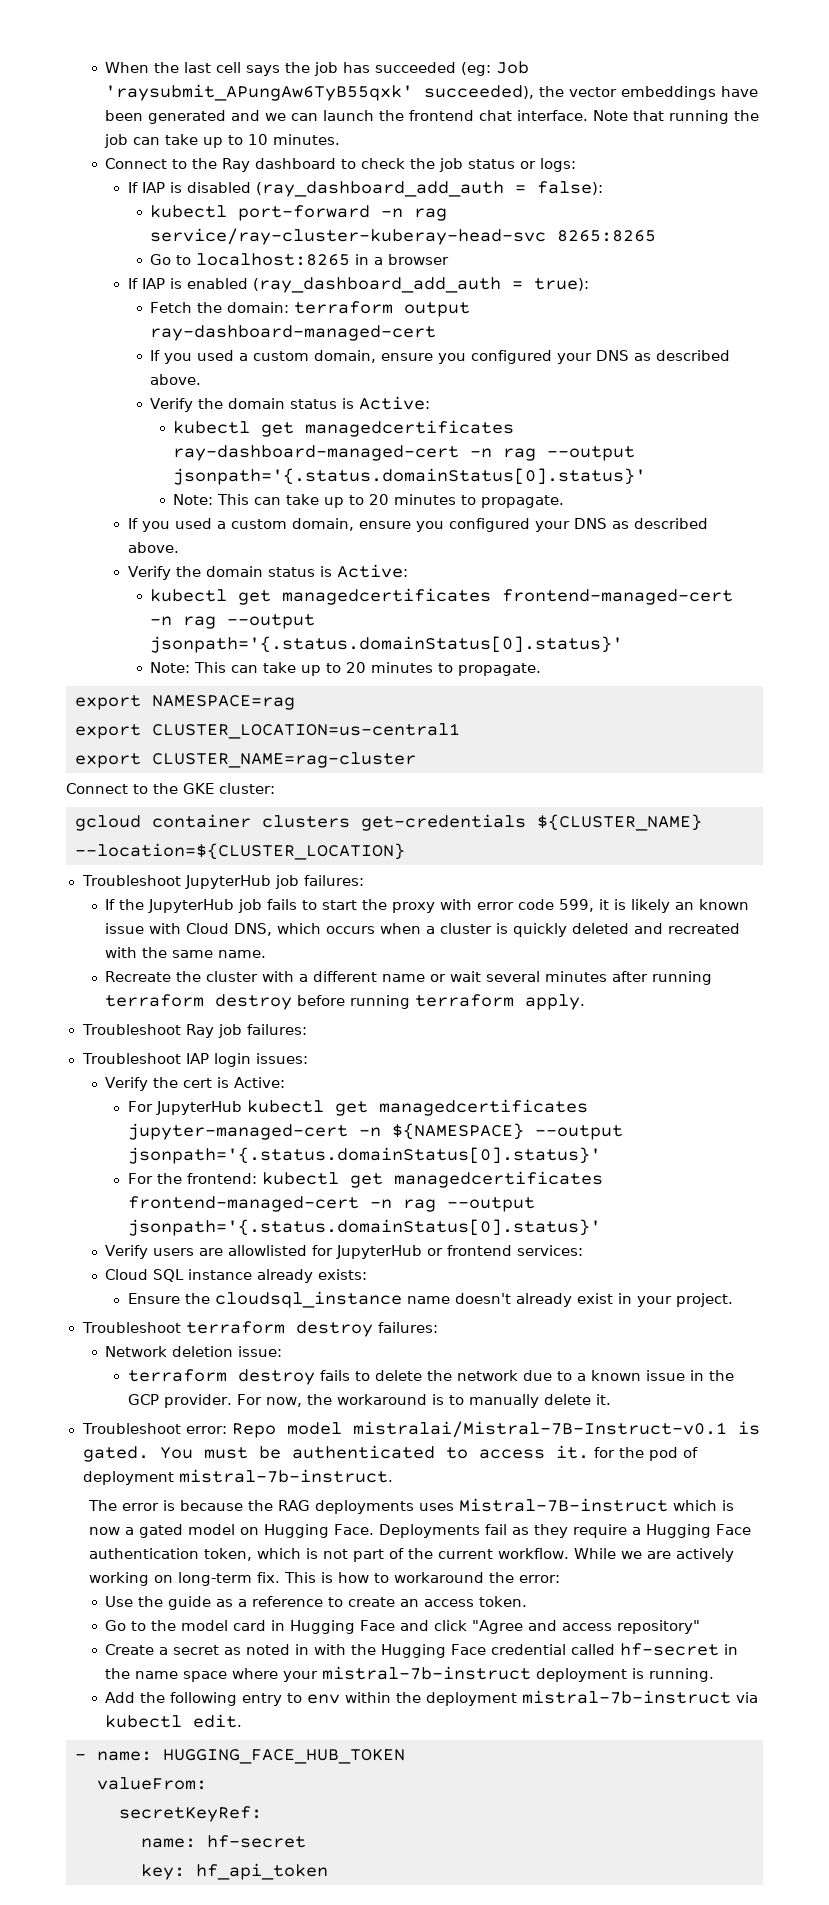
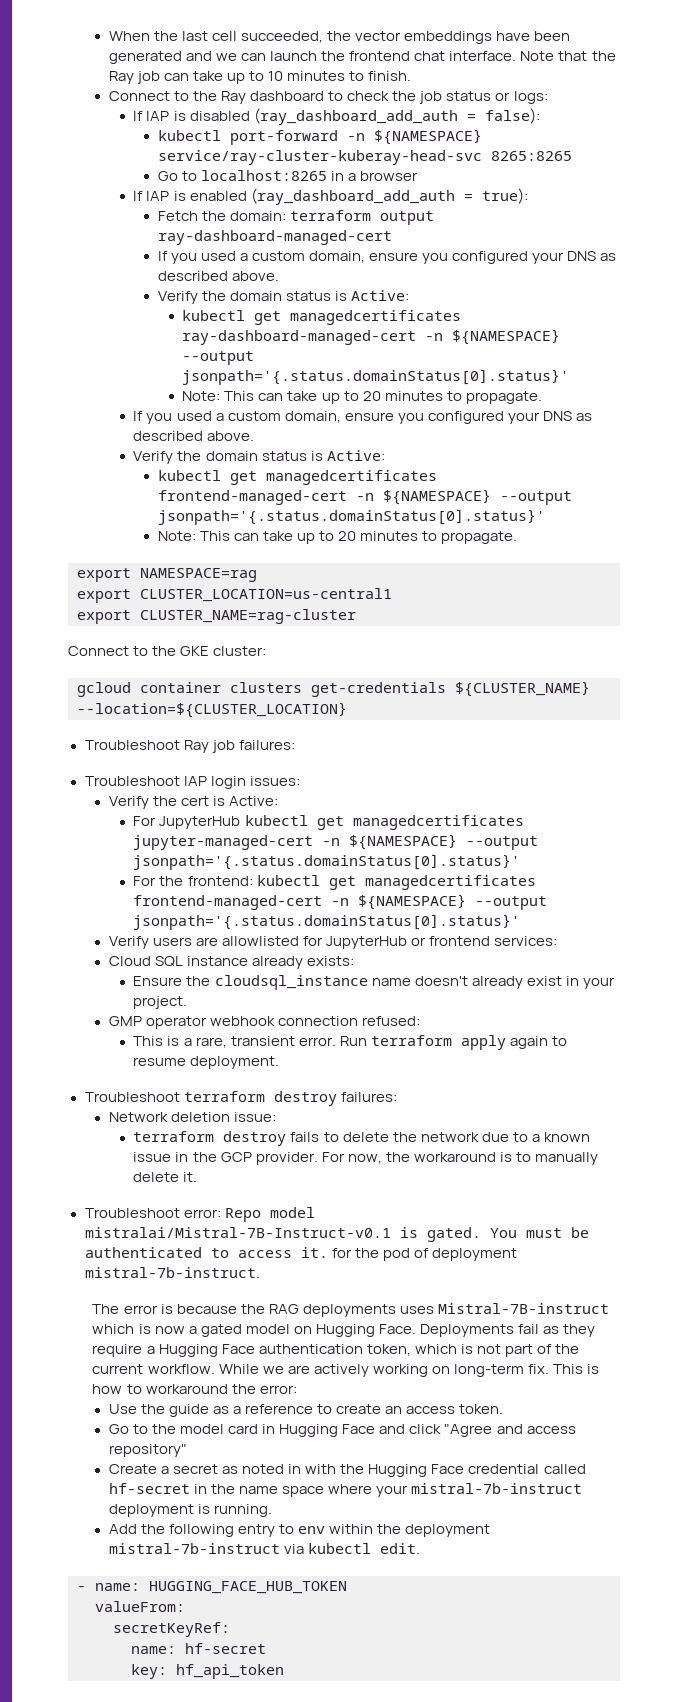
[246,61,530,76] [105,84,535,101] says the job has succeeded (eg: Job 'raysubmit_APungAw6TyB55qxk' succeeded), -> [241,31,324,43] succeeded,
[669,110,760,124] running the -> [591,51,616,61] [108,71,134,84] the Ray
[273,134,341,145] minutes. -> [287,71,412,81] minutes to finish.
[414,208,448,221] rag -> [373,129,482,145] ${NAMESPACE}
[503,448,537,461] rag -> [452,329,561,345] ${NAMESPACE}
[183,616,217,629] rag -> [382,489,491,505] ${NAMESPACE}
[81,875,365,889] [105,899,750,913] [105,923,741,937] [105,947,267,958] [105,971,713,985] [105,994,586,1010] // Troubleshoot JupyterHub job failures: // If the JupyterHub job fails to start the proxy with error code 599, it is likely an known issue with Cloud DNS, which occurs when a cluster is quickly deleted and recreated with the same name. // Recreate the cluster with a different name or wait several minutes after running terraform destroy before running terraform apply. -> (347, 710) none
[402,1199,436,1212] rag -> [358,894,467,910] ${NAMESPACE}
(733, 1300) none -> [108,1016,421,1029] [133,1035,567,1050] [133,1056,280,1069] // GMP operator webhook connection refused: // This is a rare, transient error. Run terraform apply again to resume deployment.

